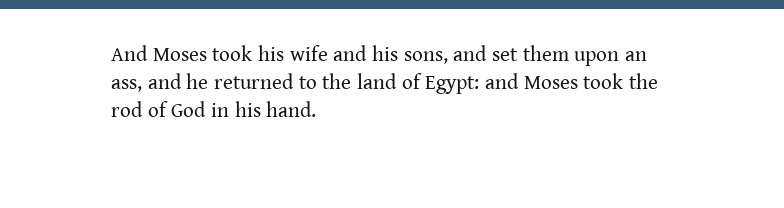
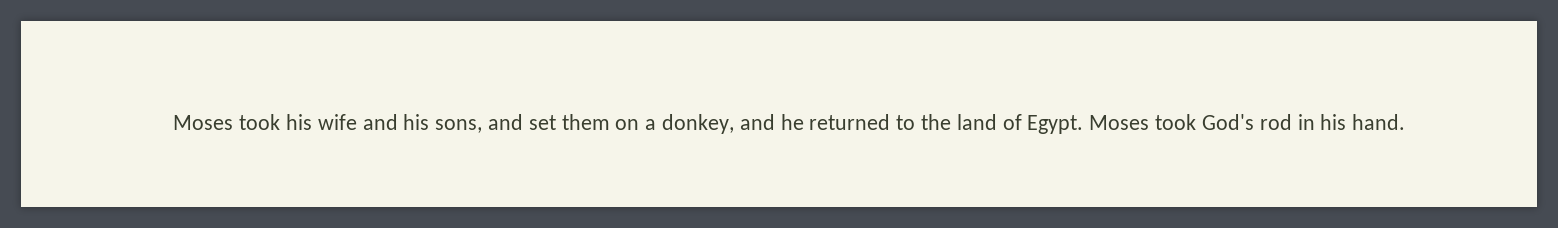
[111,45,148,61] And -> (173, 122) none
[574,51,648,66] [111,79,142,92] upon an ass, -> [615,114,735,134] on a donkey,
[425,73,659,94] [111,101,207,117] Egypt: and Moses took the rod of God -> [1027,114,1292,134] Egypt. Moses took God's rod

